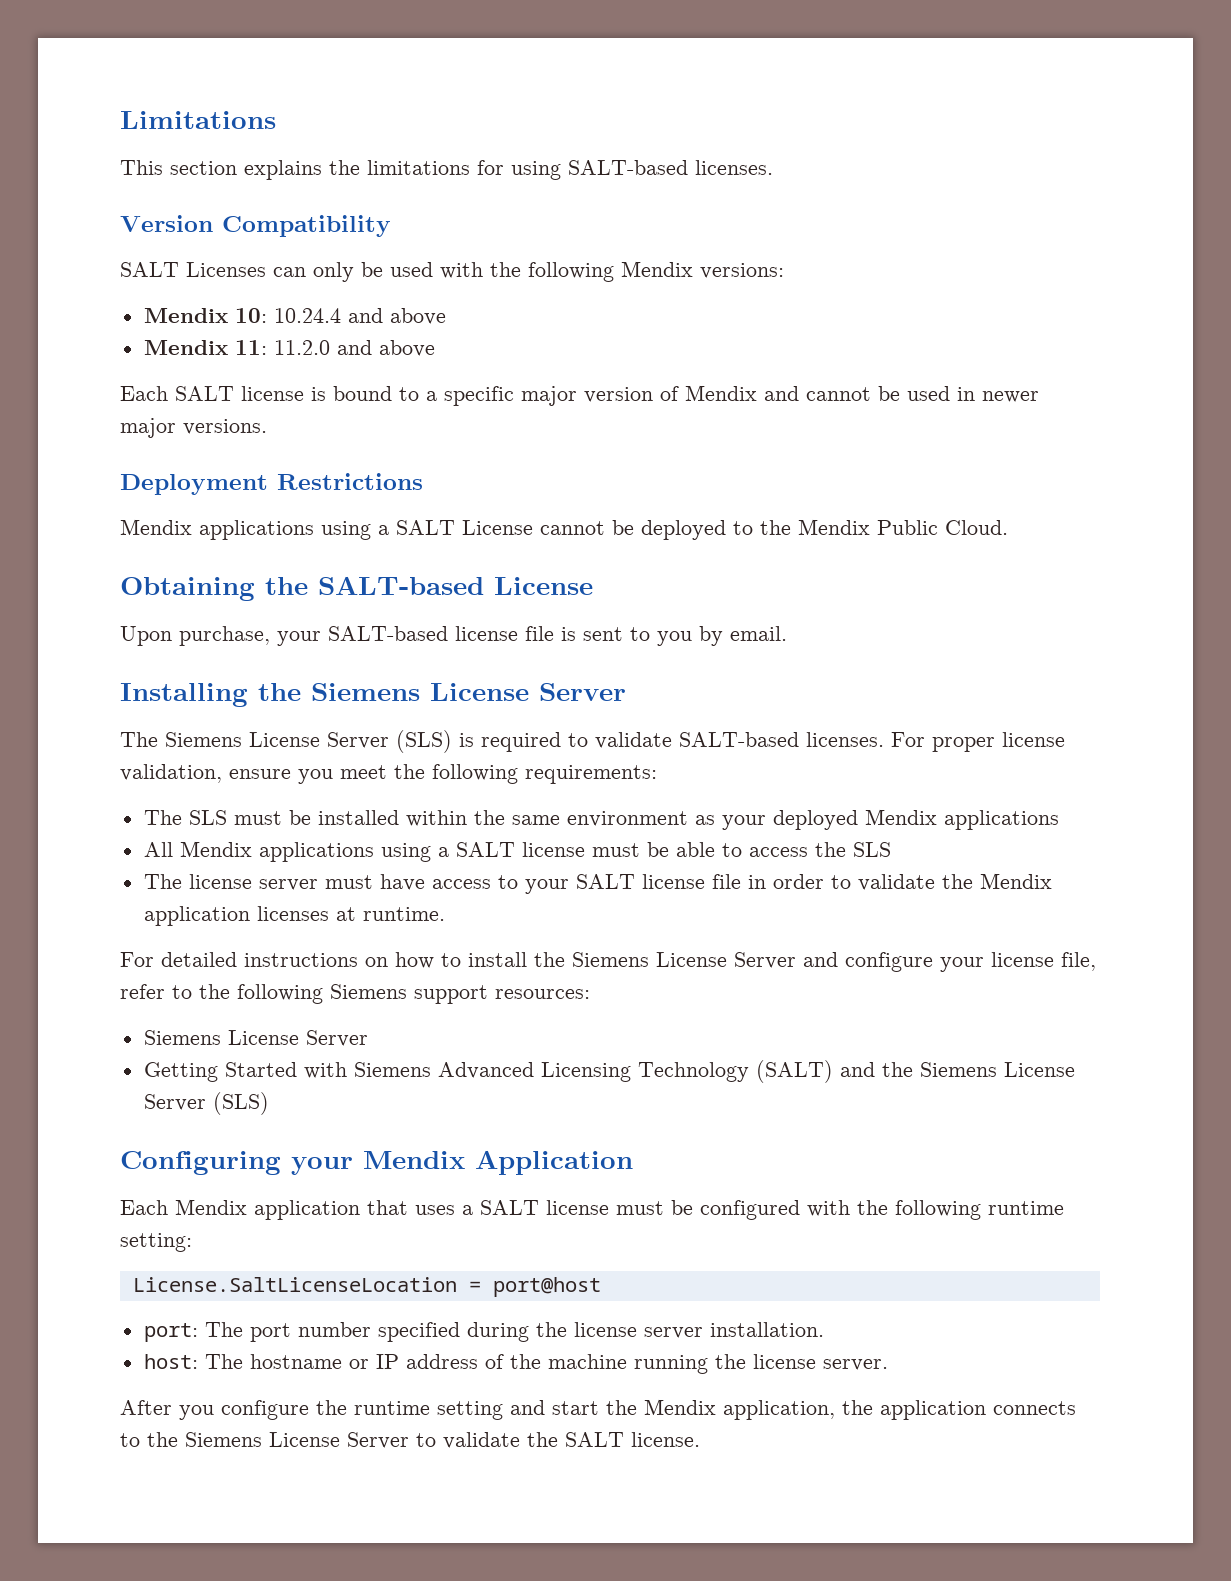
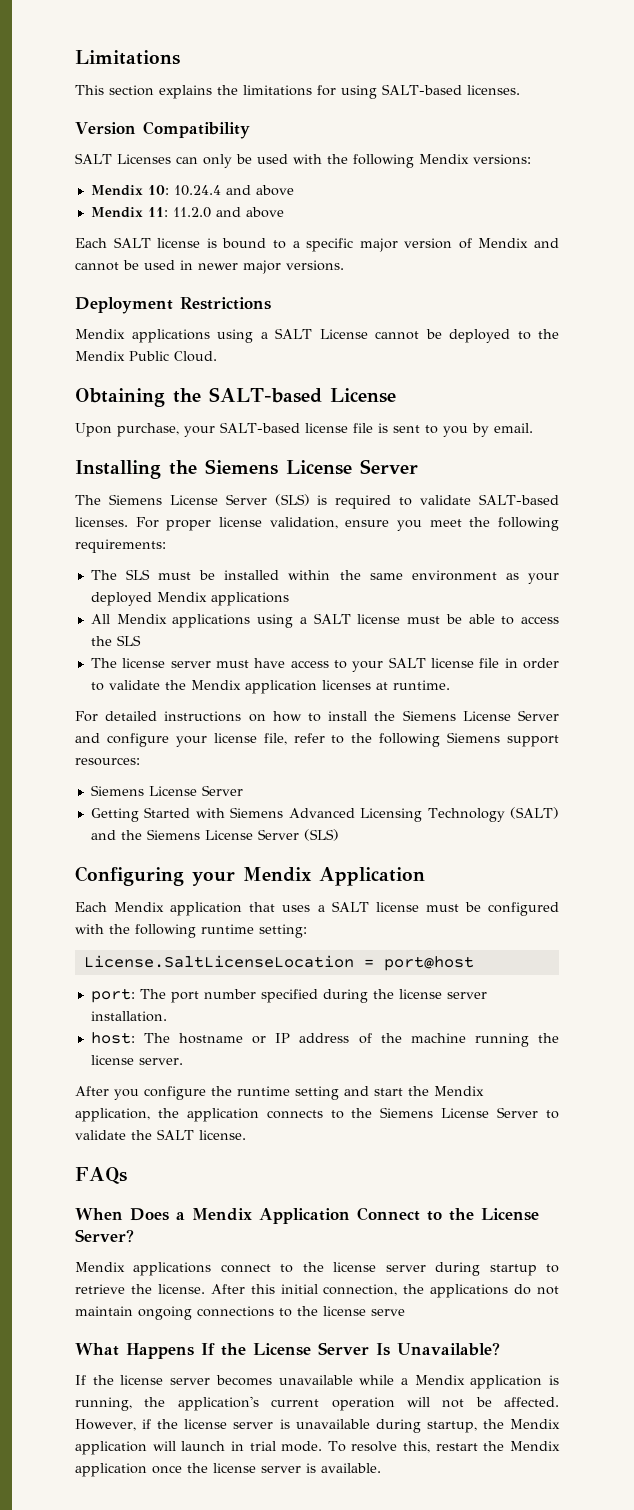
(700, 1439) none -> [75,1167,127,1184] [75,1207,539,1224] [75,1229,134,1243] [75,1262,560,1276] [75,1284,559,1298] [75,1306,405,1320] [75,1342,500,1359] [75,1375,559,1389] [75,1396,559,1411] [75,1419,560,1433] [75,1441,560,1455] [75,1463,381,1477] // FAQs // When Does a Mendix Application Connect to the License Server? // Mendix applications connect to the license server during startup to retrieve the license. After this initial connection, the applications do not maintain ongoing connections to the license serve // What Happens If the License Server Is Unavailable? // If the license server becomes unavailable while a Mendix application is running, the application's current operation will not be affected. However, if the license server is unavailable during startup, the Mendix application will launch in trial mode. To resolve this, restart the Mendix application once the license server is available.

